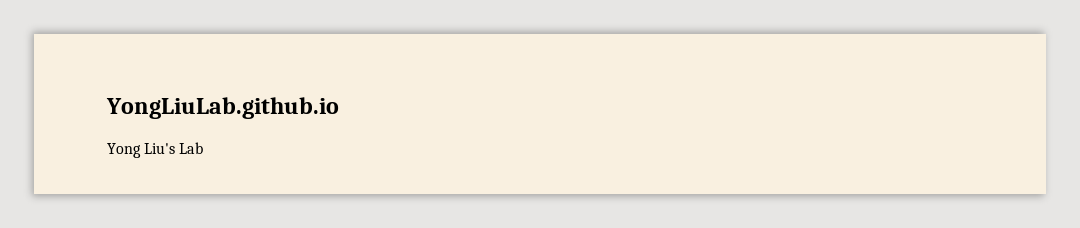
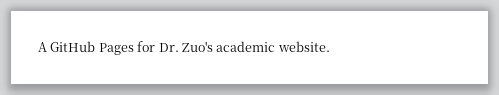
[106,97,339,119] [107,142,204,158] YongLiuLab.github.io // Yong Liu's Lab -> [38,41,330,55] A GitHub Pages for Dr. Zuo's academic website.

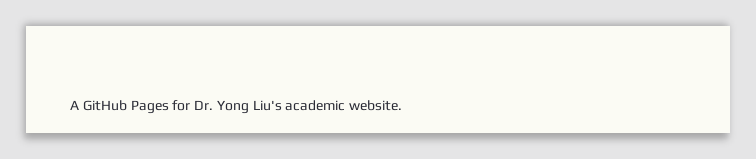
[181,41,213,52] Zuo's -> [216,100,282,114] Yong Liu's

